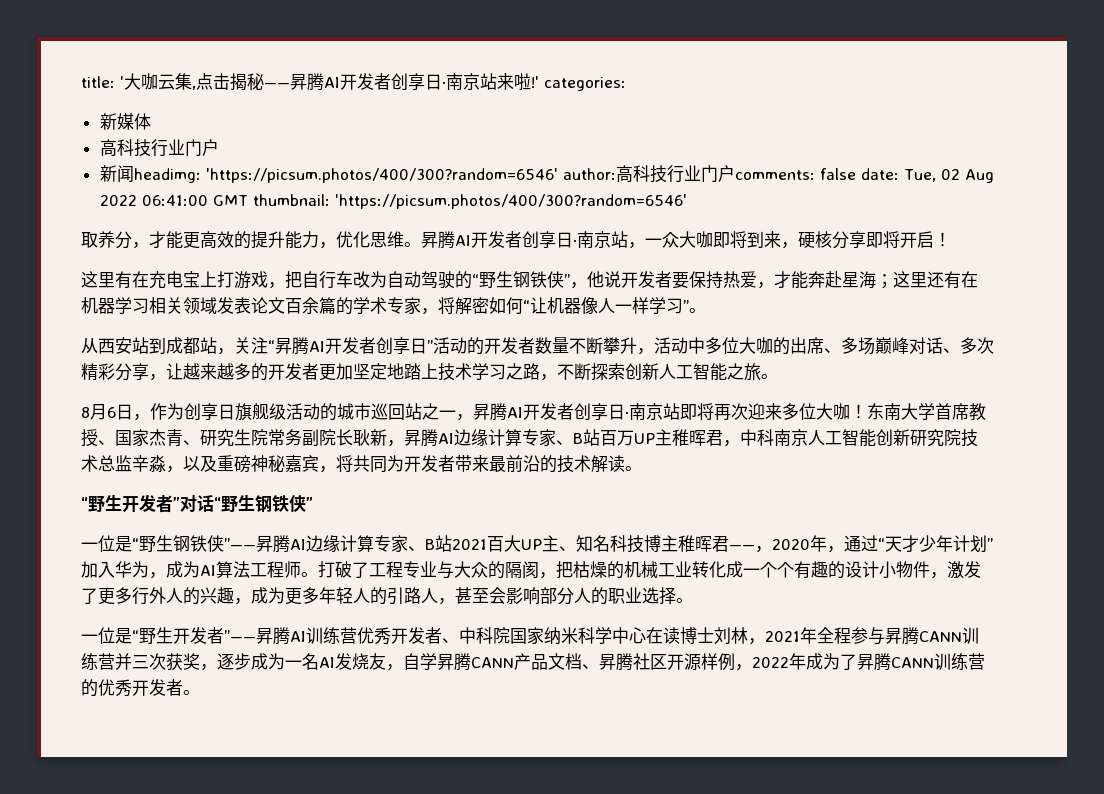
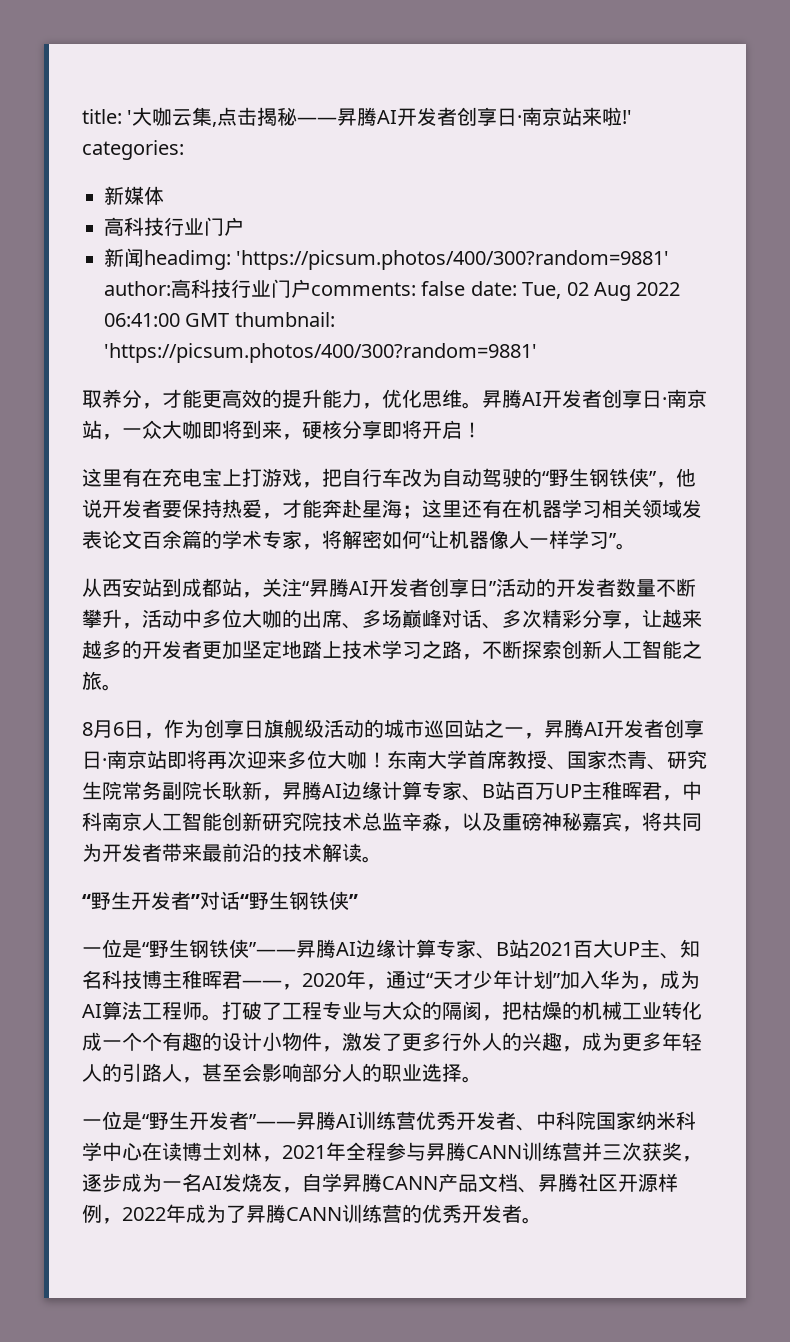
[205,168,558,183] 'https://picsum.photos/400/300?random=6546' -> [236,250,670,270] 'https://picsum.photos/400/300?random=9881'
[334,194,687,209] 'https://picsum.photos/400/300?random=6546' -> [104,343,537,363] 'https://picsum.photos/400/300?random=9881'

